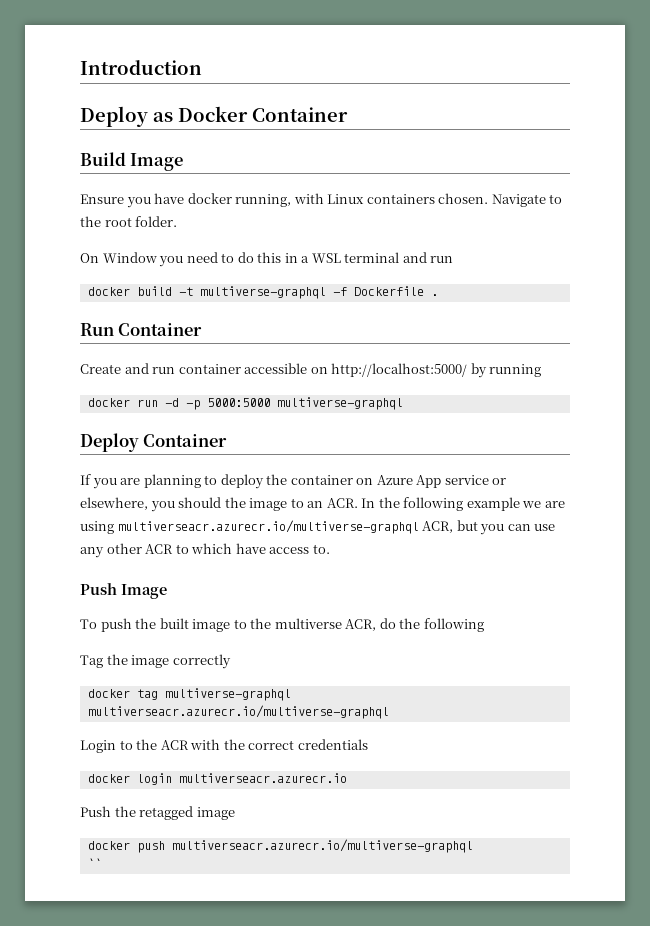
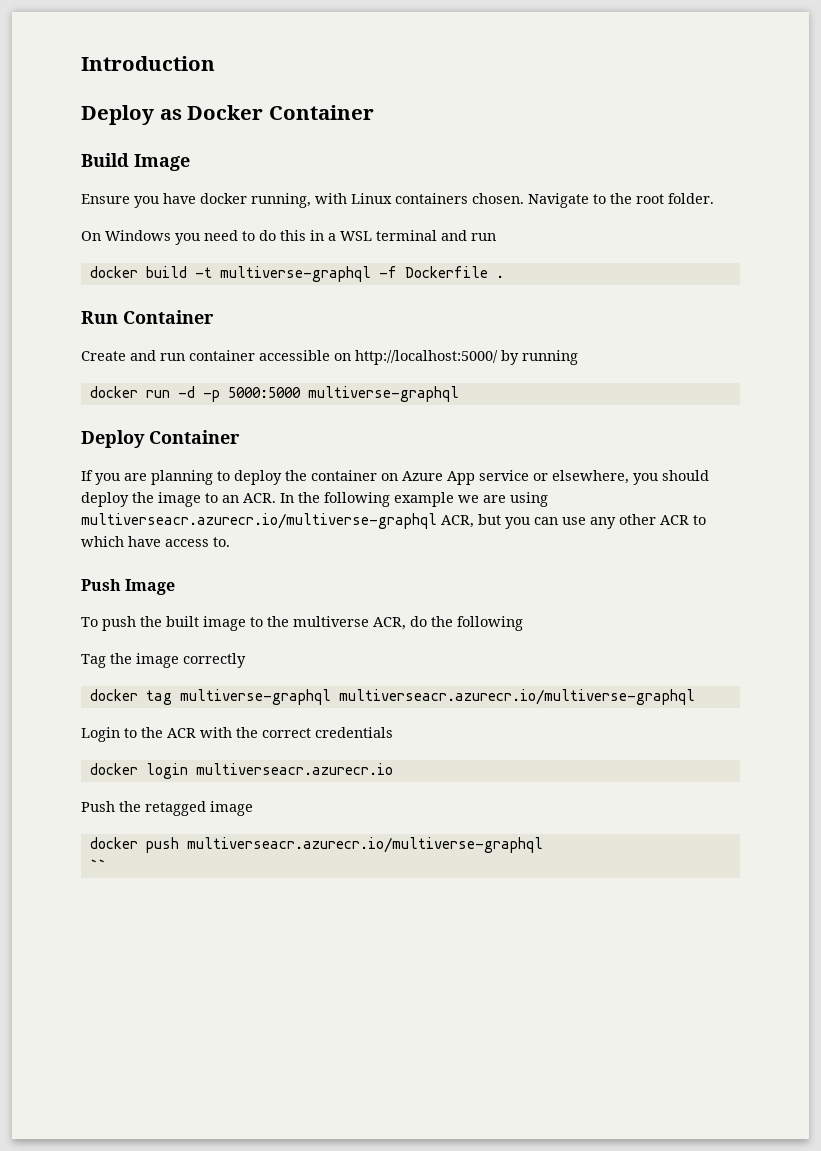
[102,252,157,263] Window -> [105,230,171,241] Windows
(222, 502) none -> [81,492,129,507] deploy

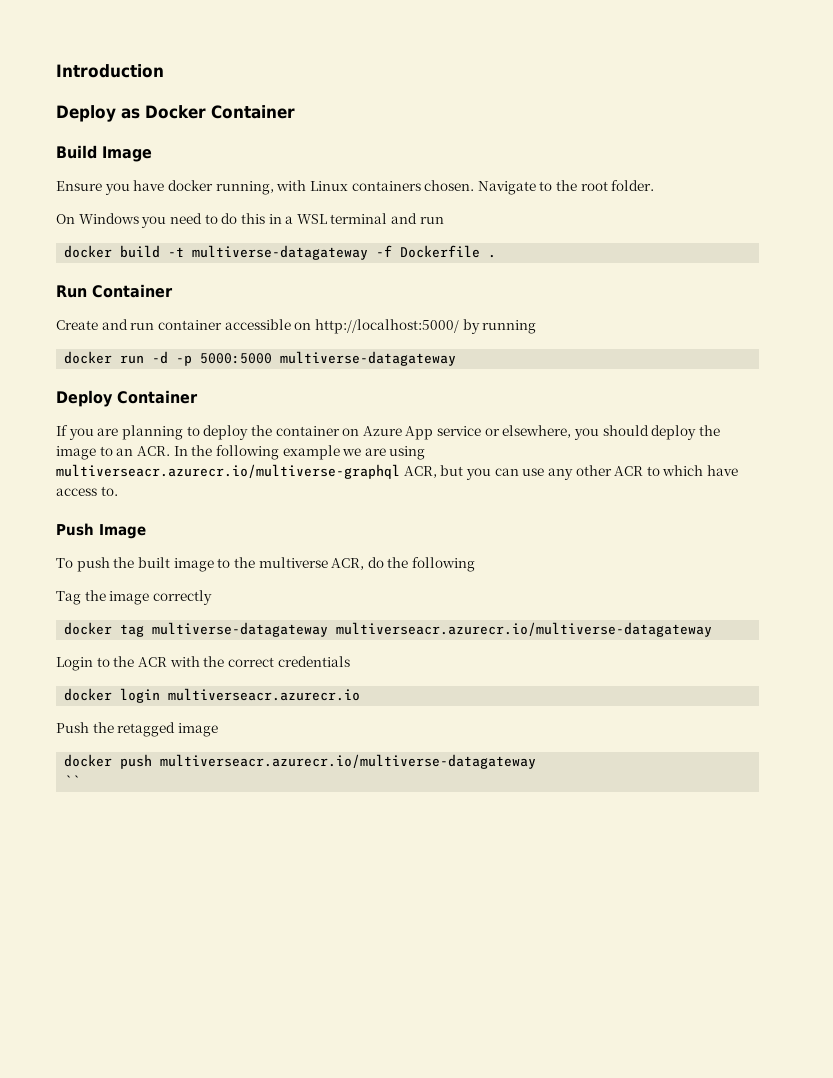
[219,266,371,282] multiverse-graphql -> [192,245,369,260] multiverse-datagateway
[307,386,459,402] multiverse-graphql -> [280,351,457,366] multiverse-datagateway
[179,689,695,705] multiverse-graphql multiverseacr.azurecr.io/multiverse-graphql -> [152,622,713,637] multiverse-datagateway multiverseacr.azurecr.io/multiverse-datagateway
[186,837,543,853] multiverseacr.azurecr.io/multiverse-graphql -> [160,754,537,769] multiverseacr.azurecr.io/multiverse-datagateway

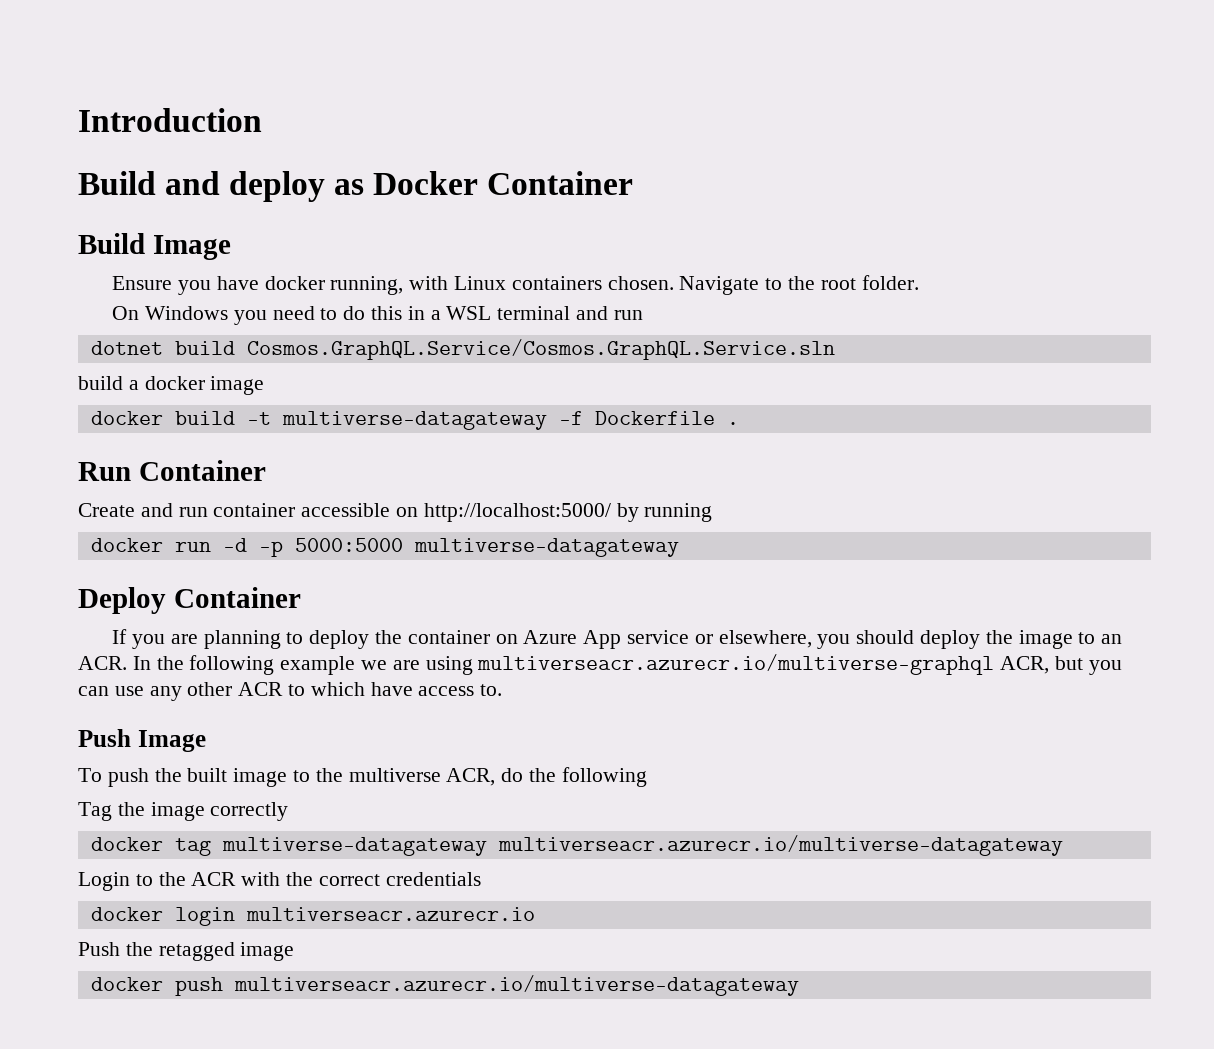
[56,105,116,122] Deploy -> [78,171,326,202] Build and deploy
(444, 220) none -> [90,339,835,360] [78,376,265,395] // dotnet build Cosmos.GraphQL.Service/Cosmos.GraphQL.Service.sln // build a docker image
[64,775,81,786] // `` -> (799, 985) none

